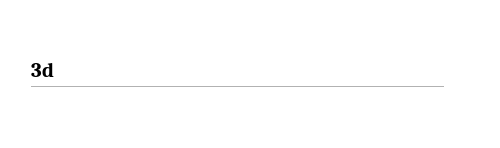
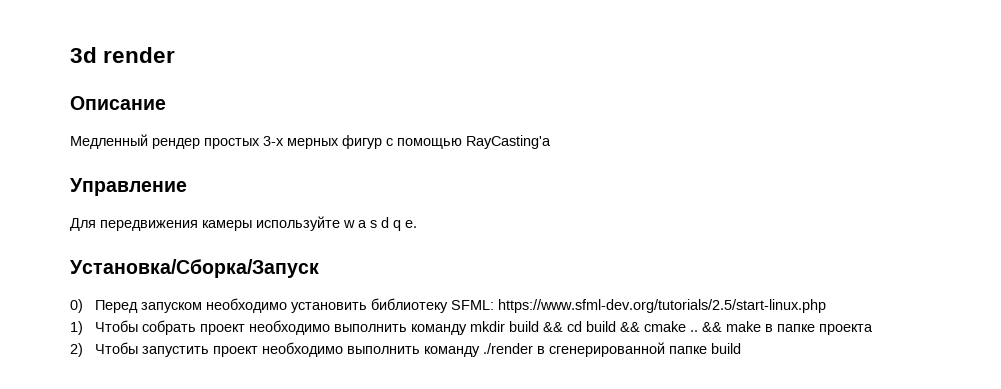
(54, 69) none -> [103,47,176,63] [70,96,166,110] [70,134,551,149] [70,178,187,196] [70,216,417,231] [70,259,319,278] [70,298,827,313] [70,320,874,335] [70,342,742,357] render // Описание // Медленный рендер простых 3-х мерных фигур с помощью RayCasting'а // Управление // Для передвижения камеры используйте w a s d q e. // Установка/Сборка/Запуск // 0) Перед запуском необходимо установить библиотеку SFML: https://www.sfml-dev.org/tutorials/2.5/start-linux.php // 1) Чтобы собрать проект необходимо выполнить команду mkdir build && cd build && cmake .. && make в папке проекта // 2) Чтобы запустить проект необходимо выполнить команду ./render в сгенерированной папке build

